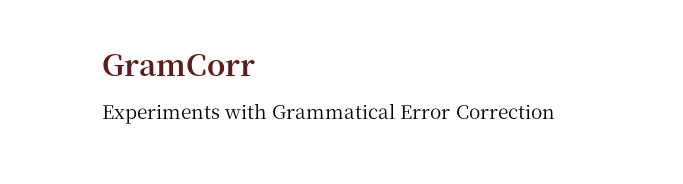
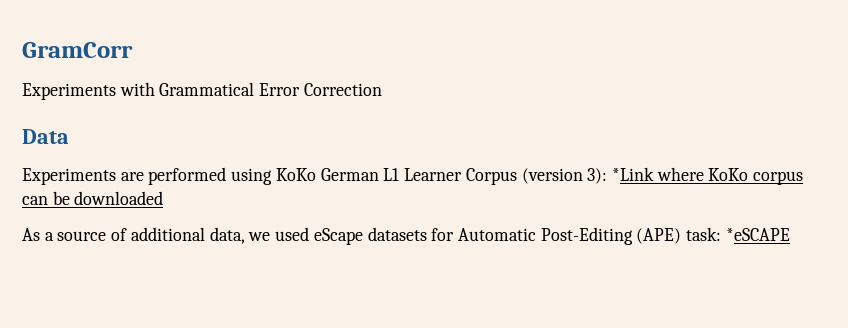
(555, 111) none -> [22,129,69,144] [22,167,804,185] [22,191,164,205] [22,227,790,245] // Data // Experiments are performed using KoKo German L1 Learner Corpus (version 3): *Link where KoKo corpus can be downloaded // As a source of additional data, we used eScape datasets for Automatic Post-Editing (APE) task: *eSCAPE

